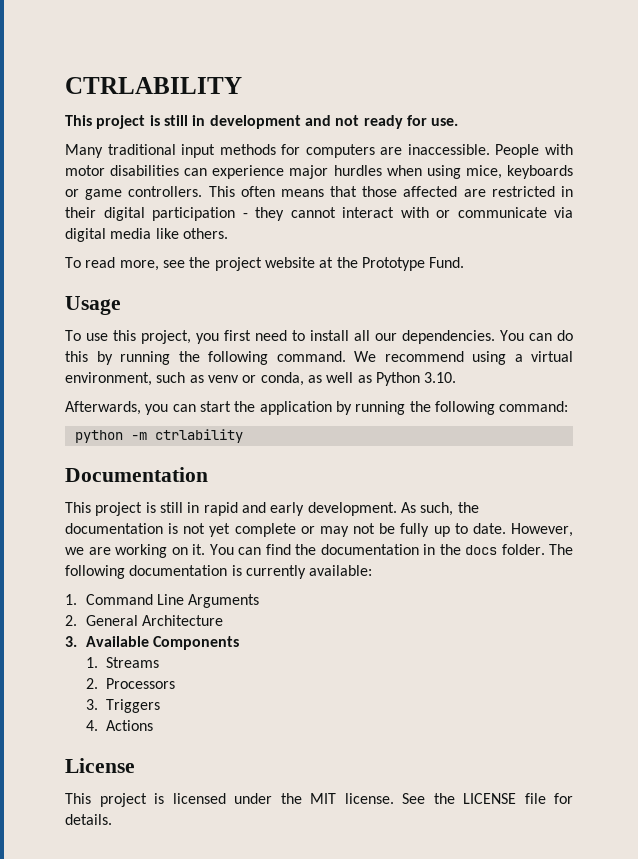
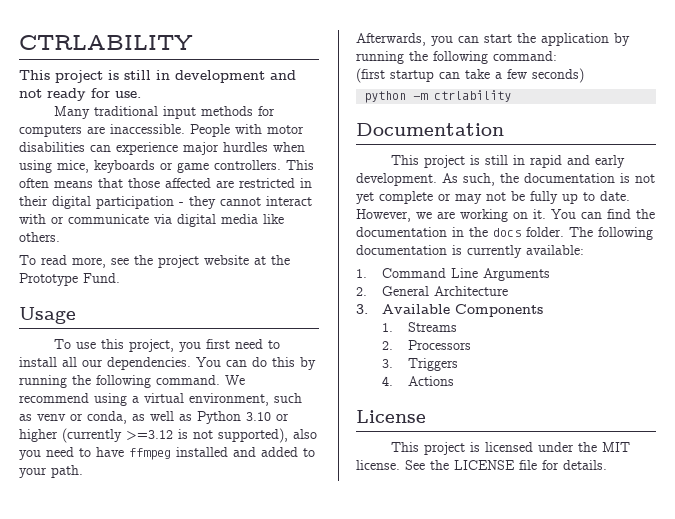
[424,372,457,383] 3.10. -> [246,412,289,421] [19,428,317,443] [19,447,315,460] [19,465,83,478] 3.10 or higher (currently >=3.12 is not supported), also you need to have ffmpeg installed and added to your path.
(569, 406) none -> [356,68,584,83] // (first startup can take a few seconds)

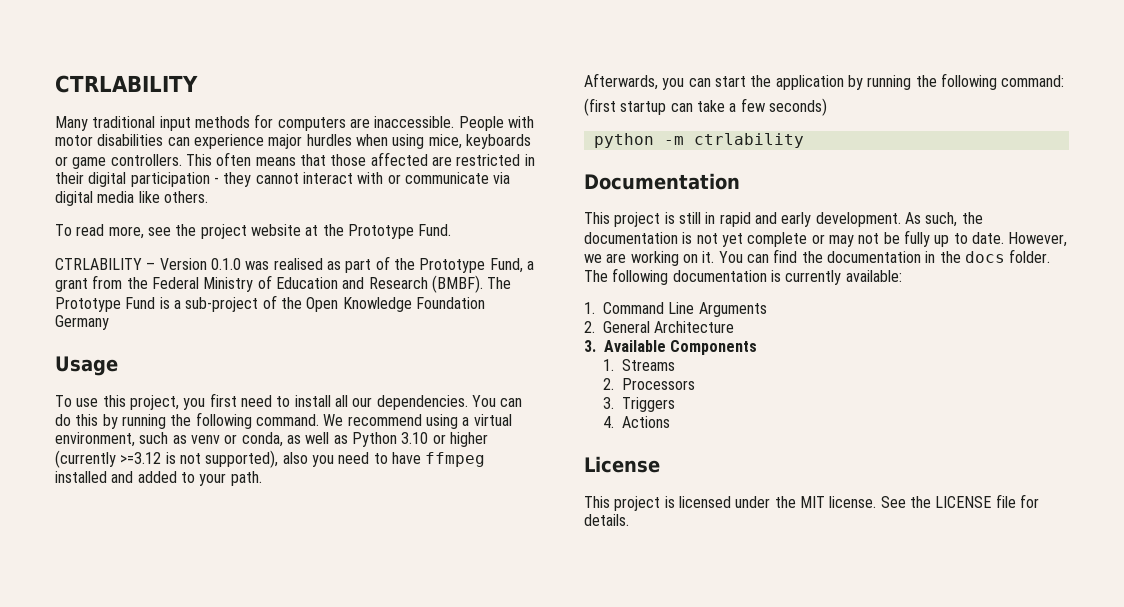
[19,35,193,50] [19,70,296,83] [19,88,141,101] CTRLABILITY // This project is still in development and not ready for use. -> [55,75,198,93] CTRLABILITY
(120, 278) none -> [55,256,534,273] [55,275,512,293] [55,295,485,312] [55,315,109,330] // CTRLABILITY – Version 0.1.0 was realised as part of the Prototype Fund, a grant from the Federal Ministry of Education and Research (BMBF). The Prototype Fund is a sub-project of the Open Knowledge Foundation Germany

